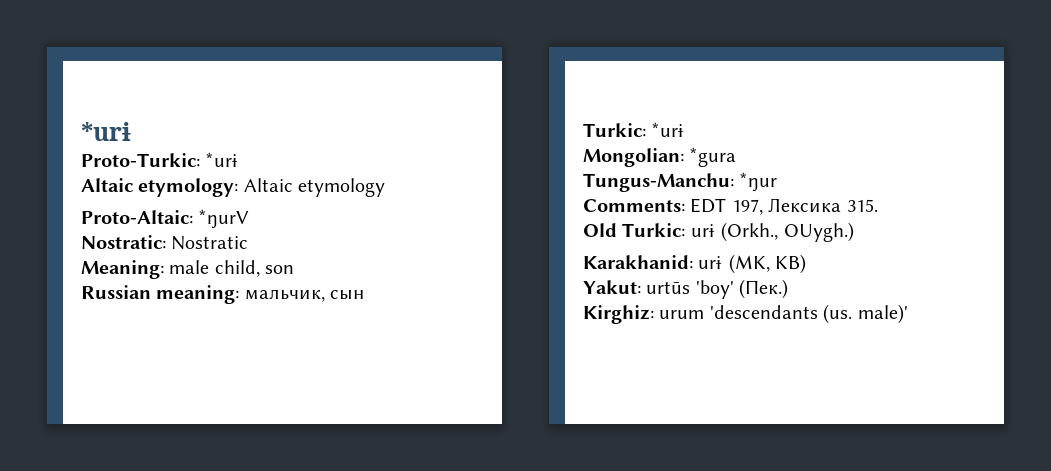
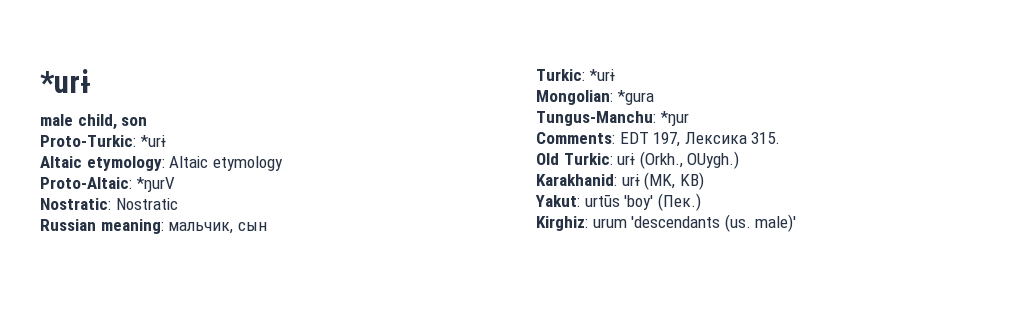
[81,122,131,141] *urɨ -> [40,69,91,93] [40,114,148,130] *urɨ // male child, son
[81,260,295,279] // Meaning: male child, son -> (178, 204) none

